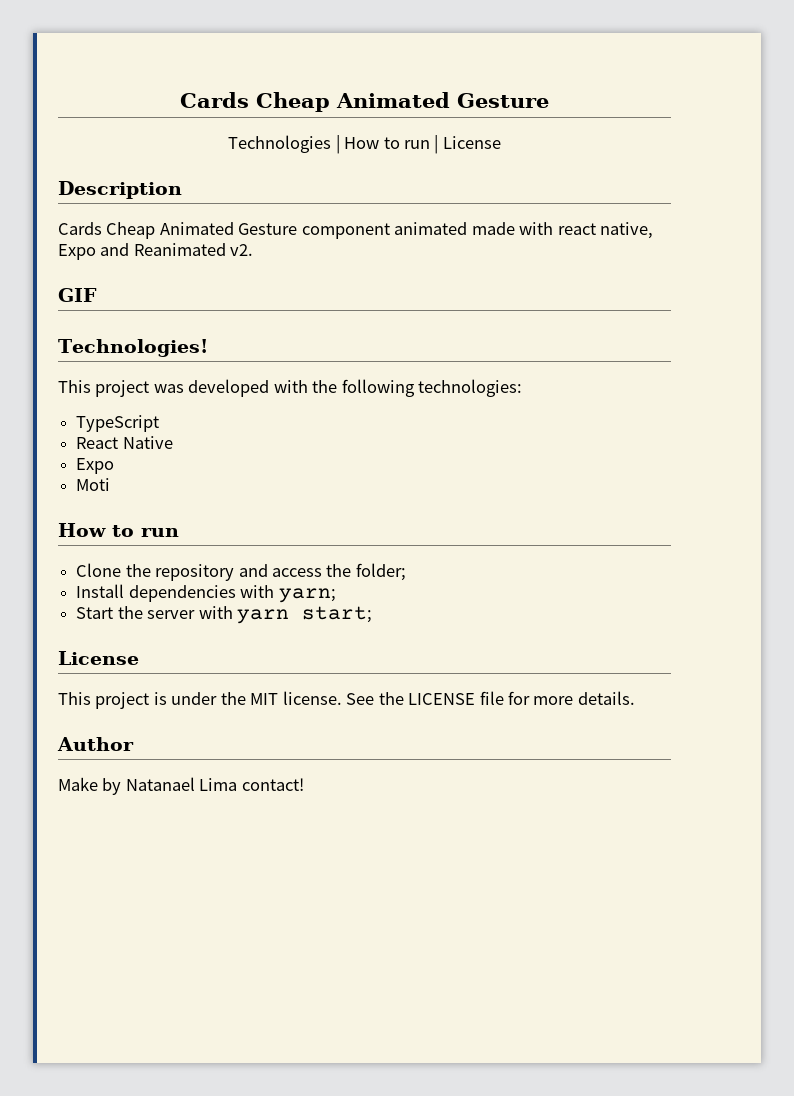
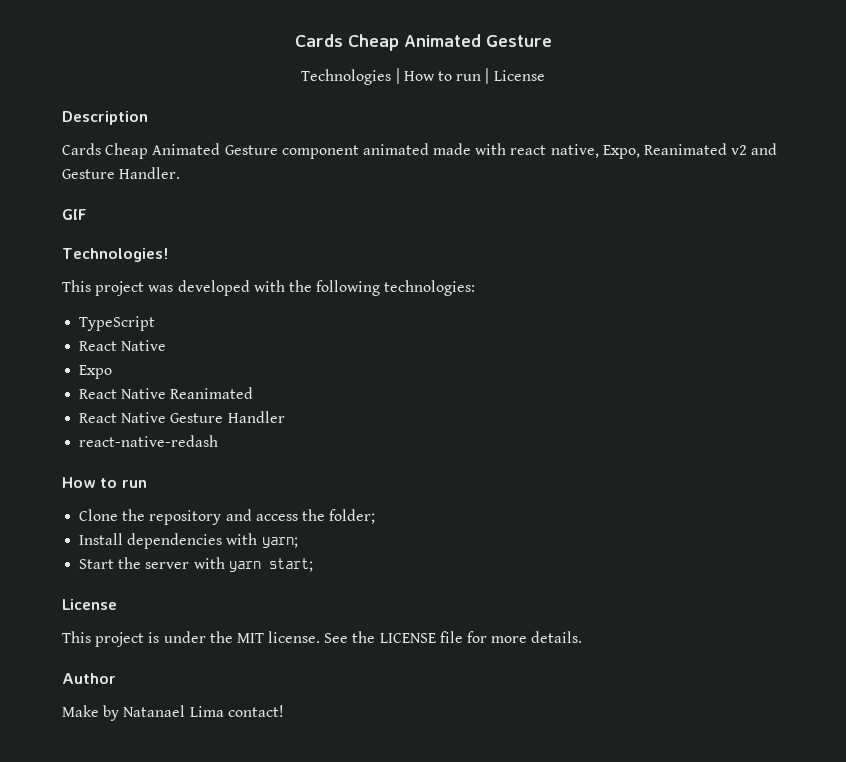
[58,243,254,260] Expo and Reanimated v2. -> [602,143,778,159] [62,167,181,179] Expo, Reanimated v2 and Gesture Handler.
[76,478,111,491] Moti -> [79,387,254,399] [79,411,285,423] [79,435,219,447] React Native Reanimated // React Native Gesture Handler // react-native-redash

